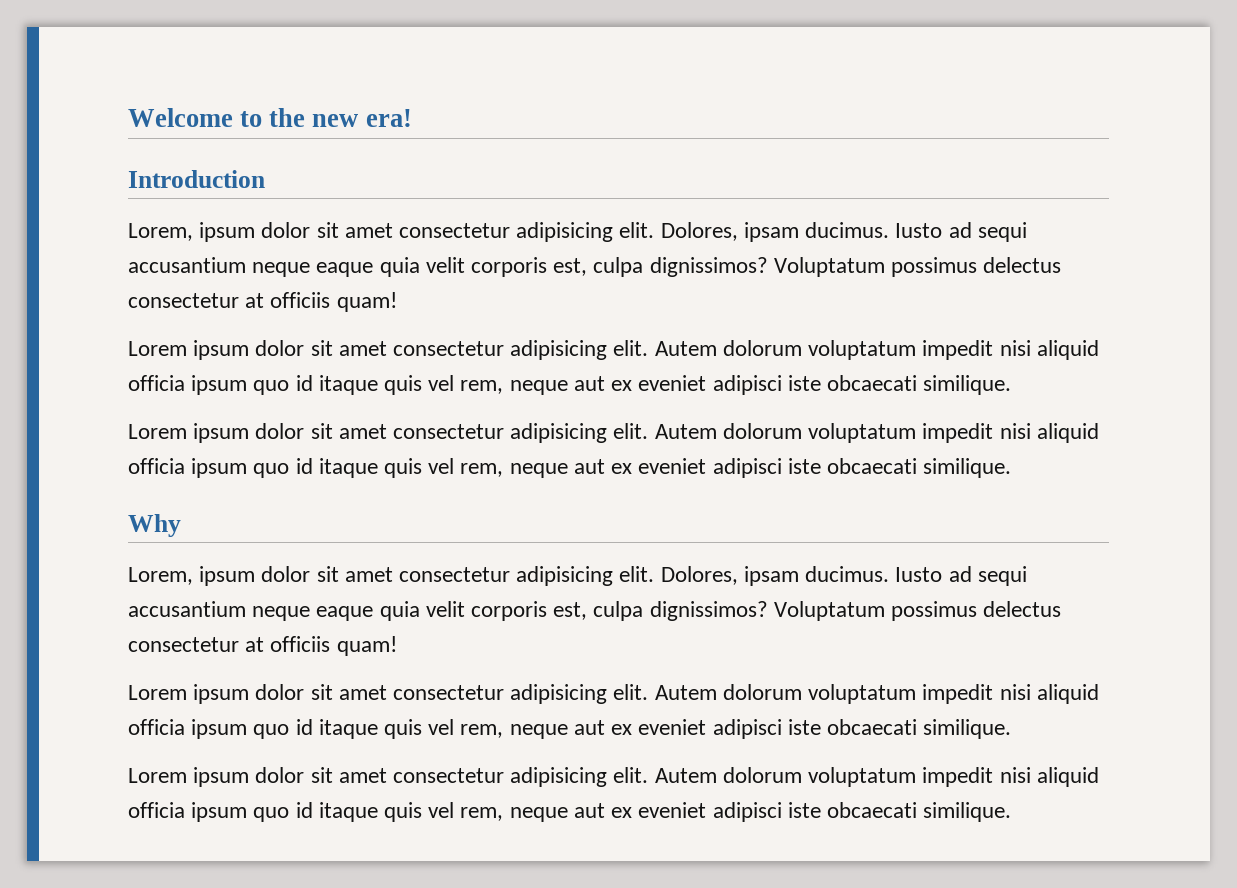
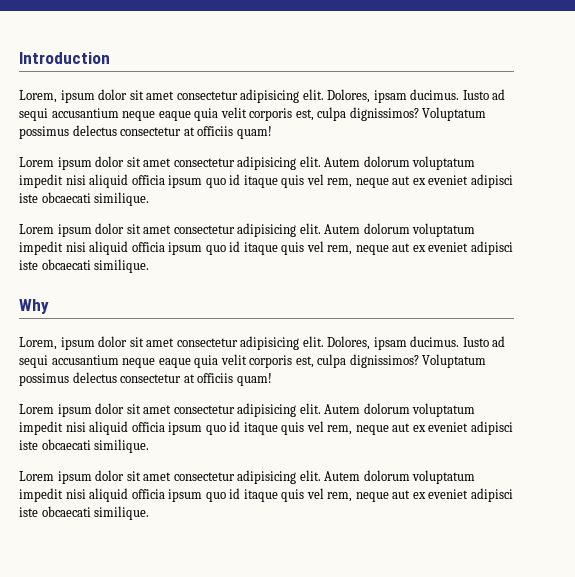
[128,108,412,127] Welcome to the new era! // -> (19, 58) none

